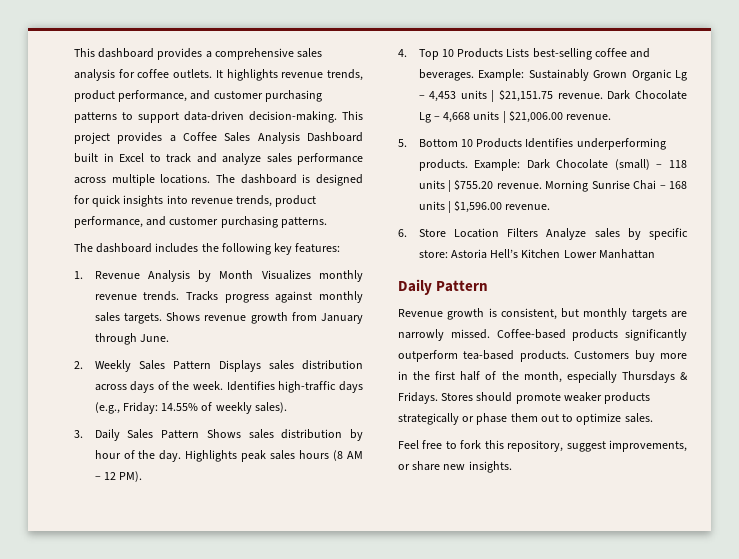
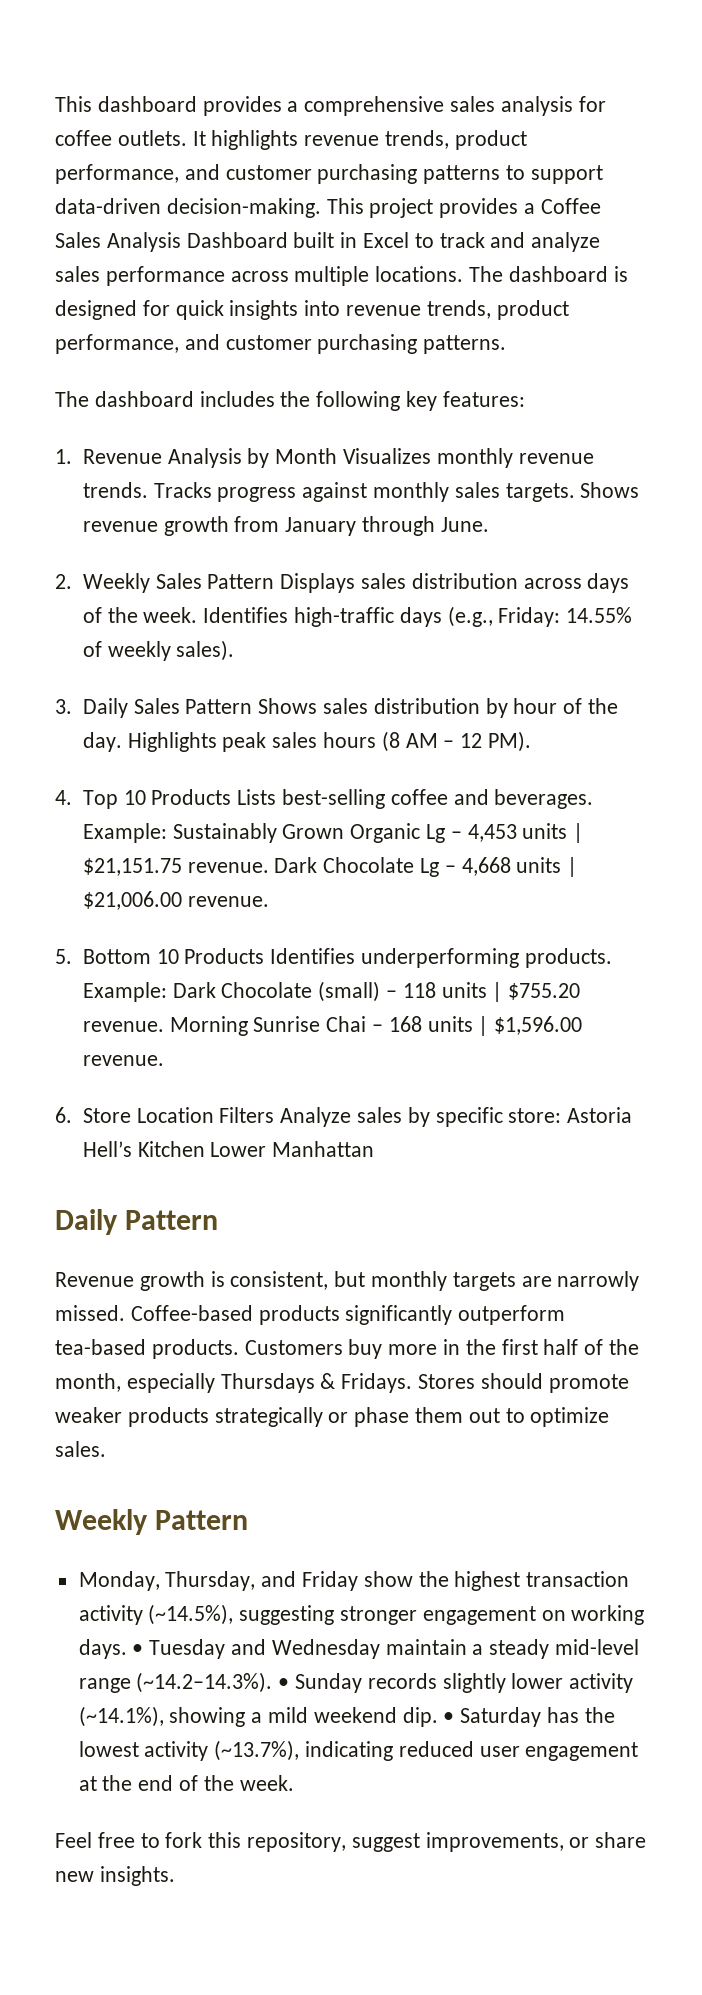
(653, 418) none -> [55,1509,249,1535] [78,1571,630,1591] [78,1604,645,1625] [78,1639,640,1659] [78,1672,634,1693] [78,1706,615,1727] [78,1740,639,1761] [78,1775,294,1791] // Weekly Pattern // Monday, Thursday, and Friday show the highest transaction activity (~14.5%), suggesting stronger engagement on working days. • Tuesday and Wednesday maintain a steady mid-level range (~14.2–14.3%). • Sunday records slightly lower activity (~14.1%), showing a mild weekend dip. • Saturday has the lowest activity (~13.7%), indicating reduced user engagement at the end of the week.

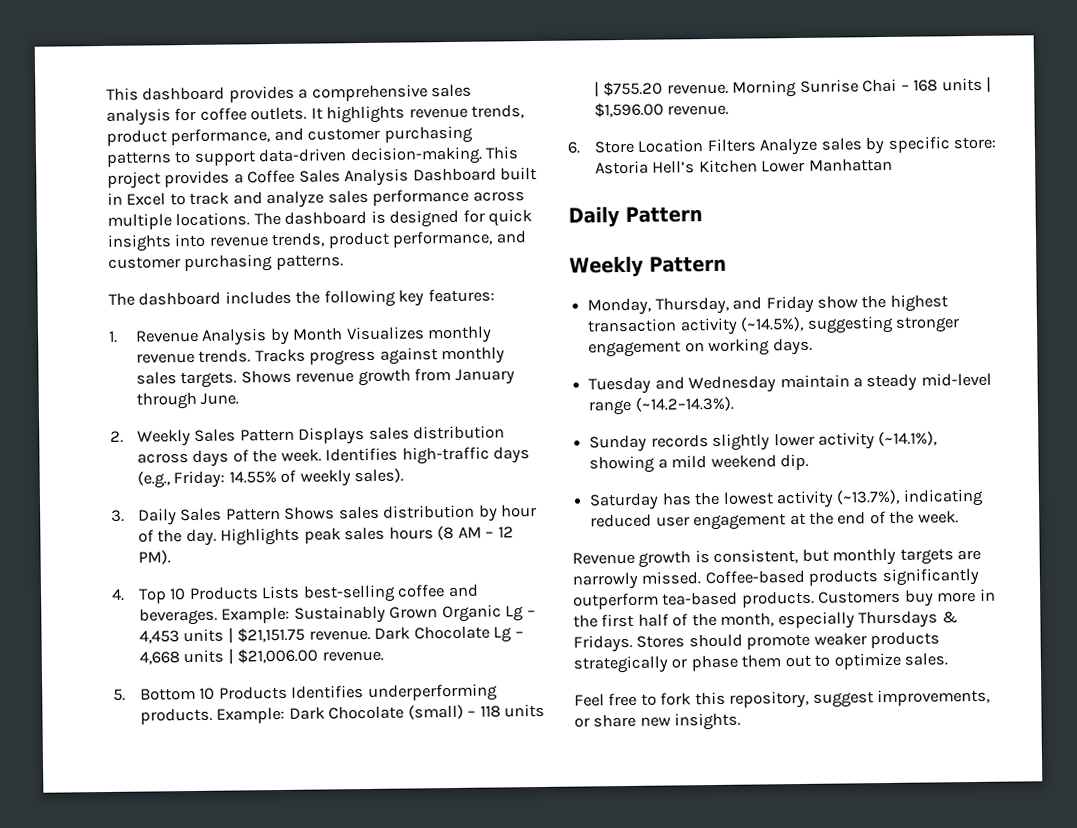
(219, 1220) none -> [569,255,727,278] [587,294,948,316] [587,315,960,336] [588,337,813,358] [588,372,992,395] [588,396,734,416] [589,431,938,453] [589,453,809,474] [589,488,984,511] [590,510,959,531] // Weekly Pattern // Monday, Thursday, and Friday show the highest transaction activity (~14.5%), suggesting stronger engagement on working days. // Tuesday and Wednesday maintain a steady mid-level range (~14.2–14.3%). // Sunday records slightly lower activity (~14.1%), showing a mild weekend dip. // Saturday has the lowest activity (~13.7%), indicating reduced user engagement at the end of the week.
[55,1509,249,1535] [78,1571,630,1591] [78,1604,645,1625] [78,1639,640,1659] [78,1672,634,1693] [78,1706,615,1727] [78,1740,639,1761] [78,1775,294,1791] // Weekly Pattern // Monday, Thursday, and Friday show the highest transaction activity (~14.5%), suggesting stronger engagement on working days. • Tuesday and Wednesday maintain a steady mid-level range (~14.2–14.3%). • Sunday records slightly lower activity (~14.1%), showing a mild weekend dip. • Saturday has the lowest activity (~13.7%), indicating reduced user engagement at the end of the week. -> (949, 659) none

